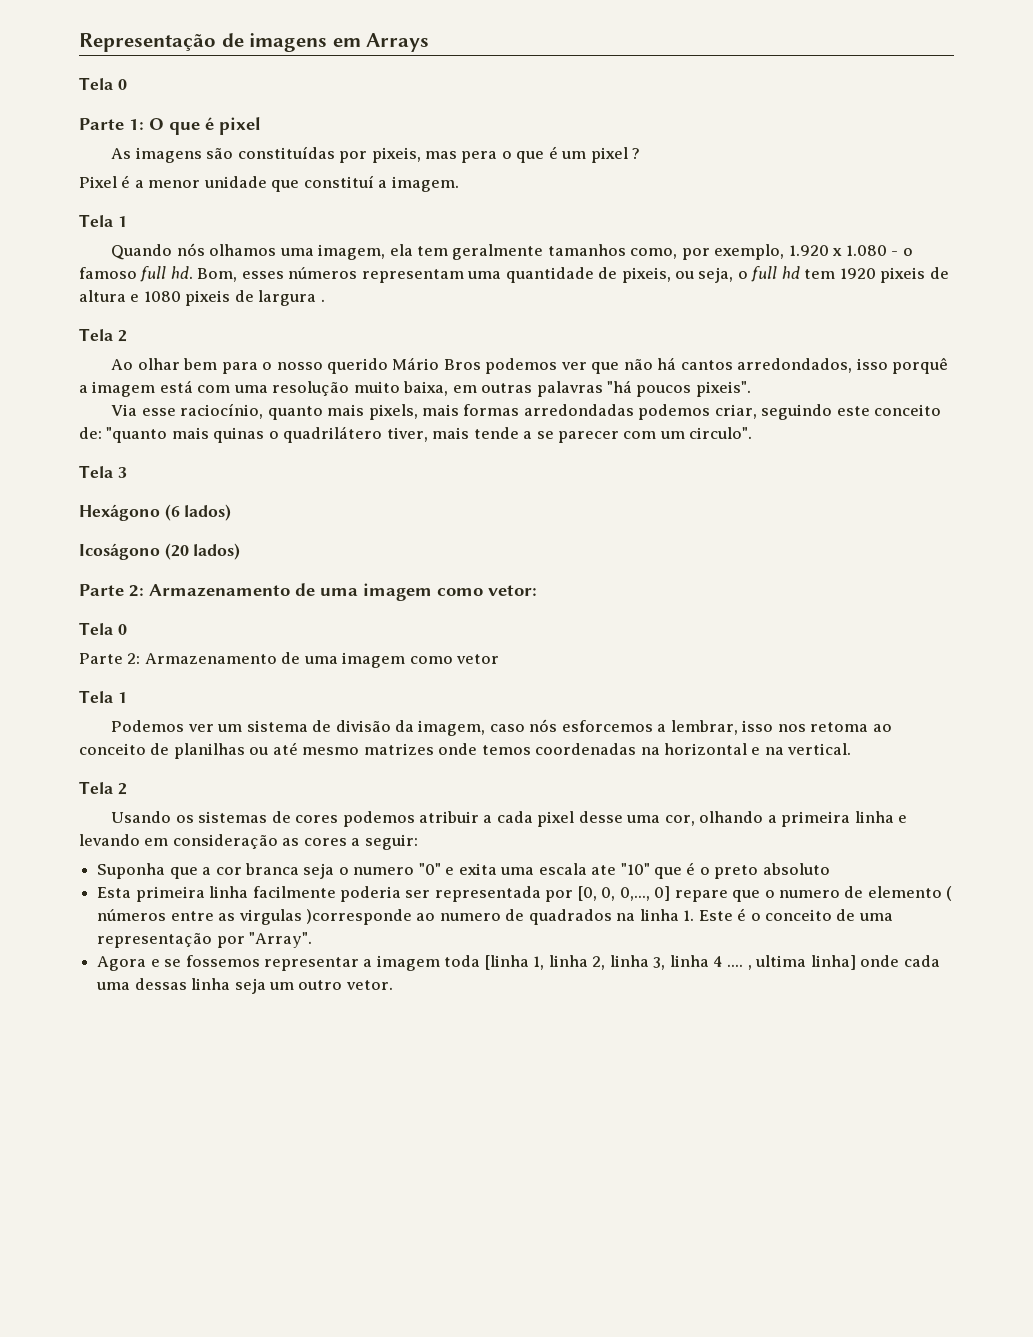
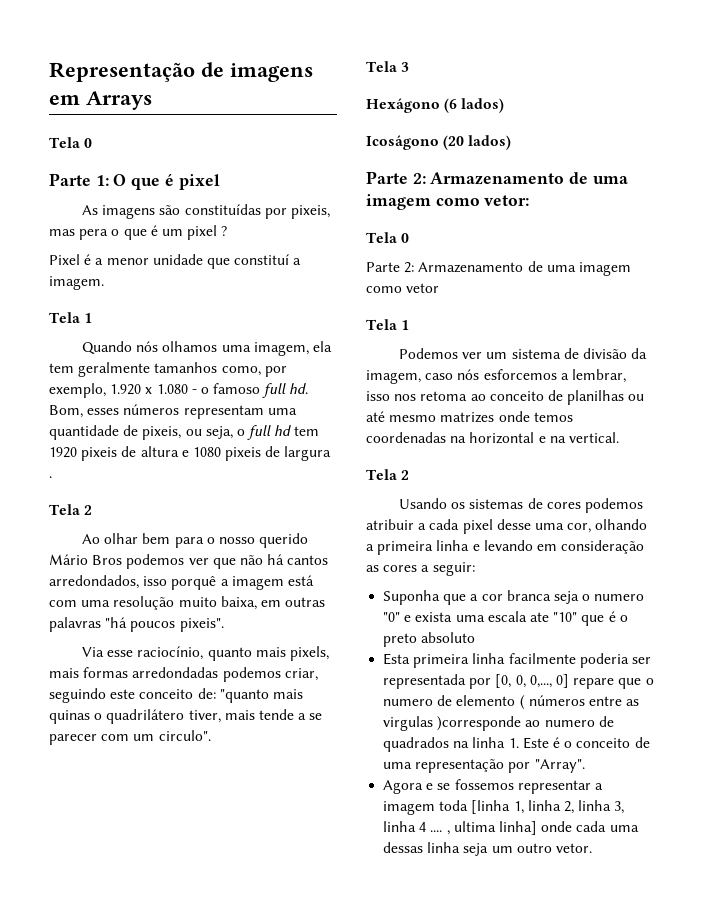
[458,863,497,875] exita -> [415,612,453,622] exista

